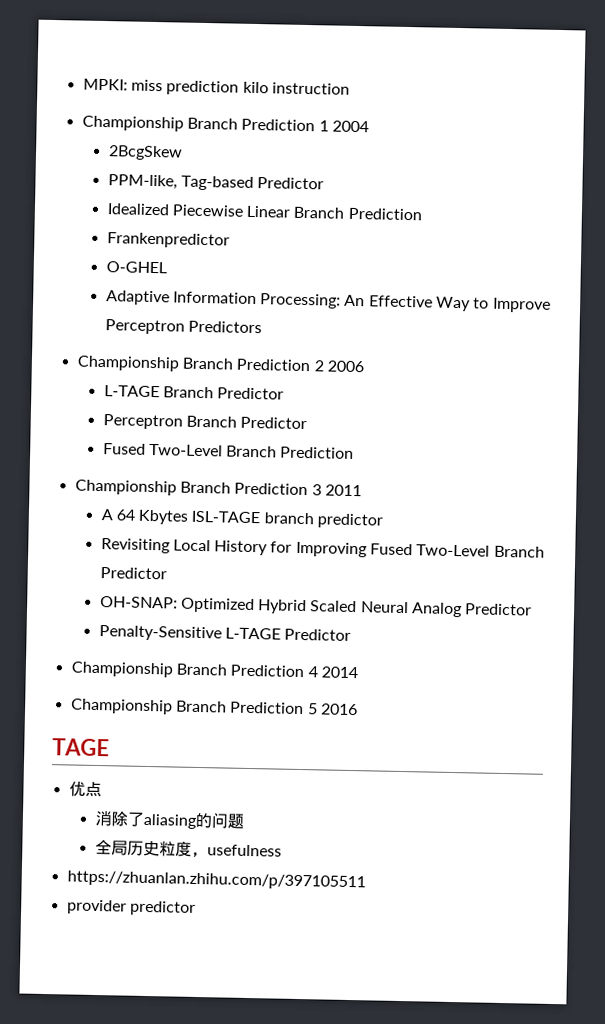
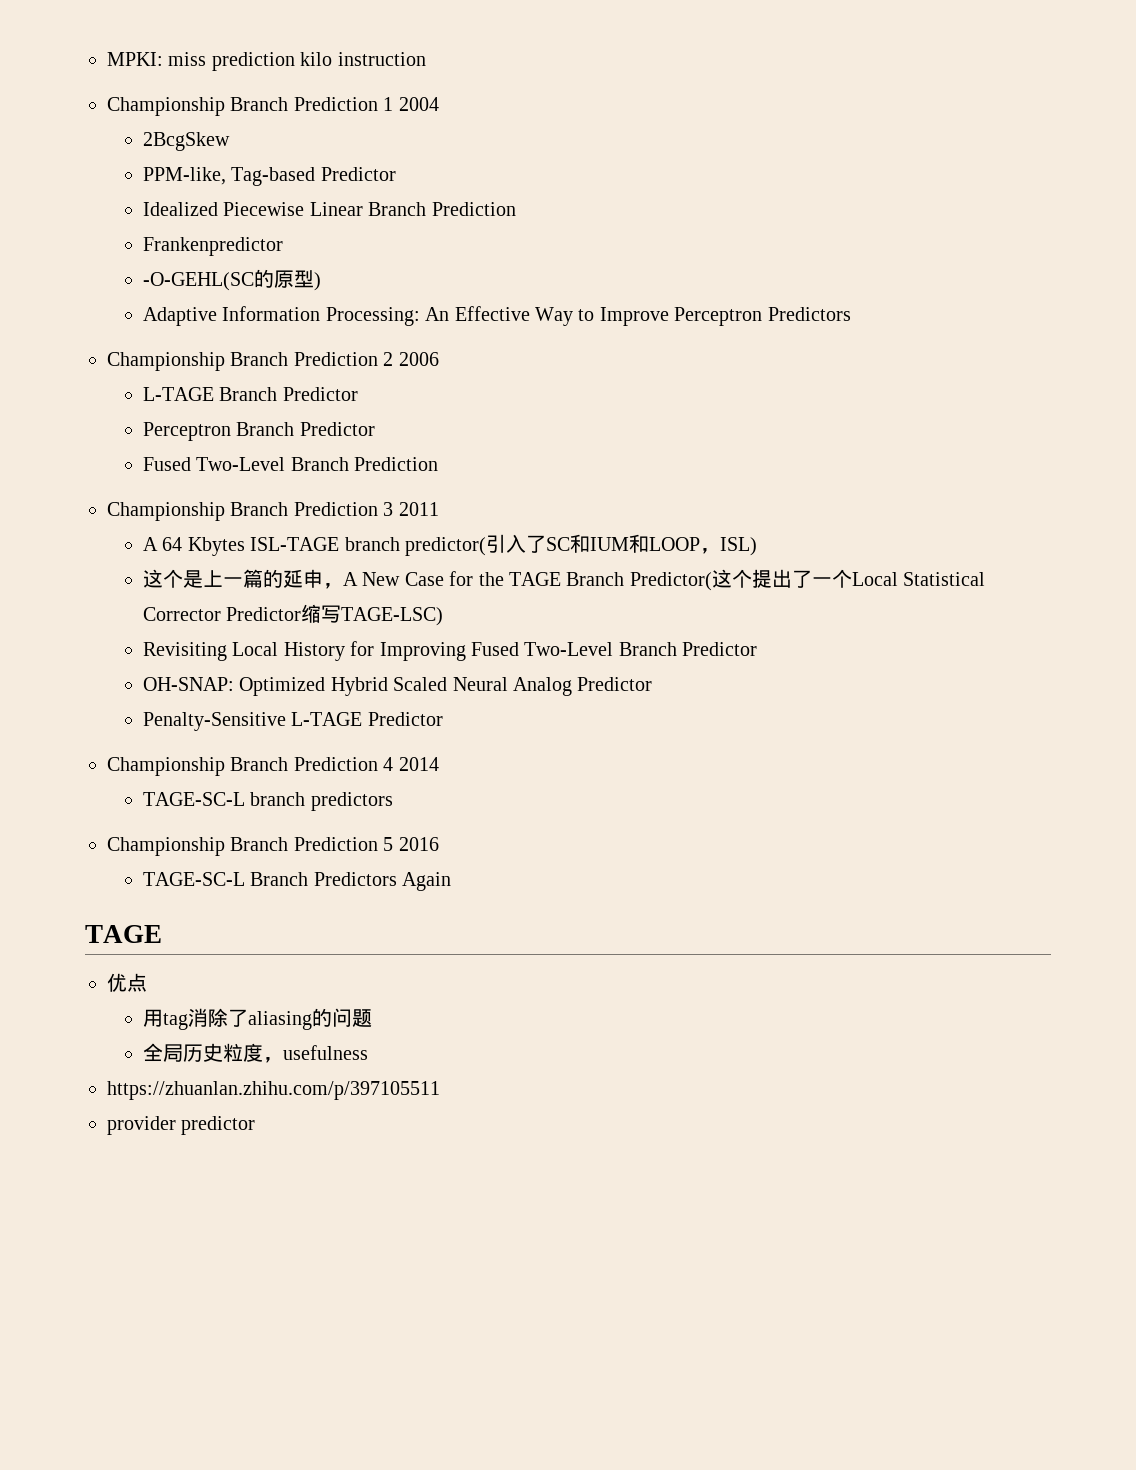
[105,261,167,274] O-GHEL -> [142,269,321,291] -O-GEHL(SC的原型)
[317,513,384,529] predictor -> [404,534,757,556] [142,569,986,591] [142,604,444,626] predictor(引入了SC和IUM和LOOP，ISL) // 这个是上一篇的延申，A New Case for the TAGE Branch Predictor(这个提出了一个Local Statistical Corrector Predictor缩写TAGE-LSC)
(358, 672) none -> [142,792,393,811] // TAGE-SC-L branch predictors
(358, 709) none -> [142,872,452,891] // TAGE-SC-L Branch Predictors Again
(102, 789) none -> [142,1009,188,1030] 用tag

